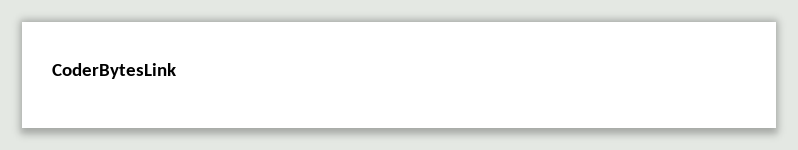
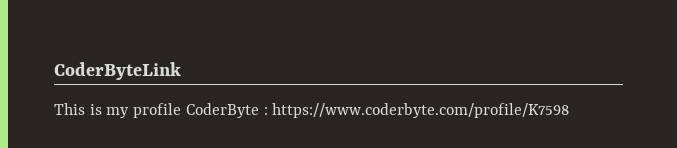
[52,63,176,79] CoderBytesLink -> [54,62,181,80] [54,103,570,118] CoderByteLink // This is my profile CoderByte : https://www.coderbyte.com/profile/K7598

